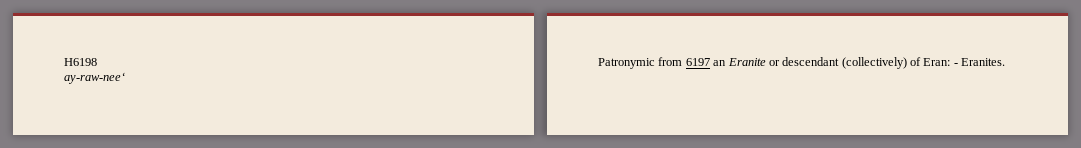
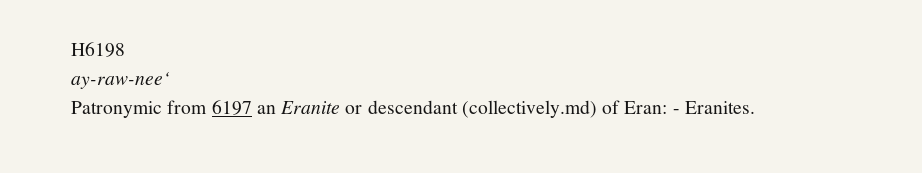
[841,57,907,69] (collectively) -> [461,100,597,118] (collectively.md)

